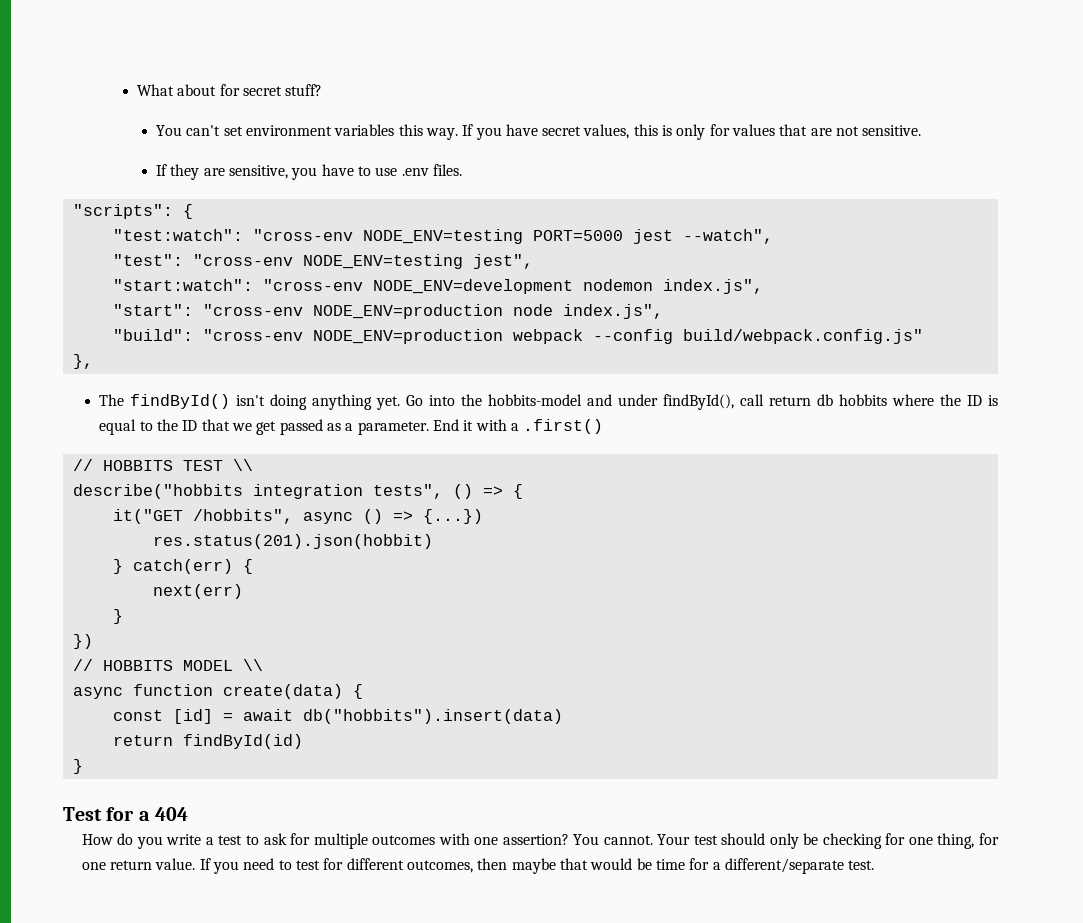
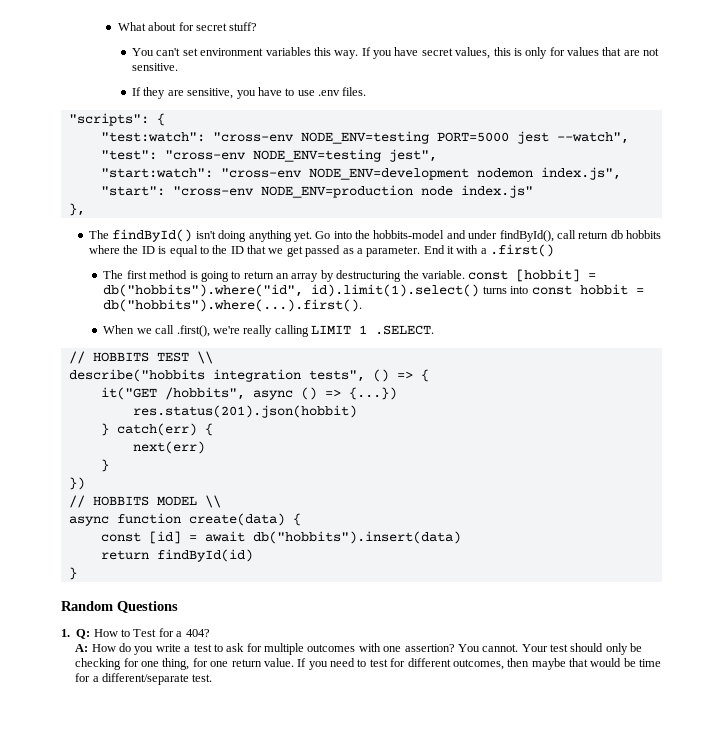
[562,304,663,319] [112,329,923,344] index.js", // "build": "cross-env NODE_ENV=production webpack --config build/webpack.config.js" -> [460,185,533,198] index.js"
(604, 426) none -> [103,269,597,282] [103,284,644,297] [103,299,363,312] [103,325,435,337] // The first method is going to return an array by destructuring the variable. const [hobbit] = db("hobbits").where("id", id).limit(1).select() turns into const hobbit = db("hobbits").where(...).first(). // When we call .first(), we're really calling LIMIT 1 .SELECT.
(83, 766) none -> [61,601,178,613] [61,629,130,639] Random Questions // 1. Q: How to
[155,807,189,821] 404 // -> [185,629,210,637] [75,644,89,652] 404? // A:

